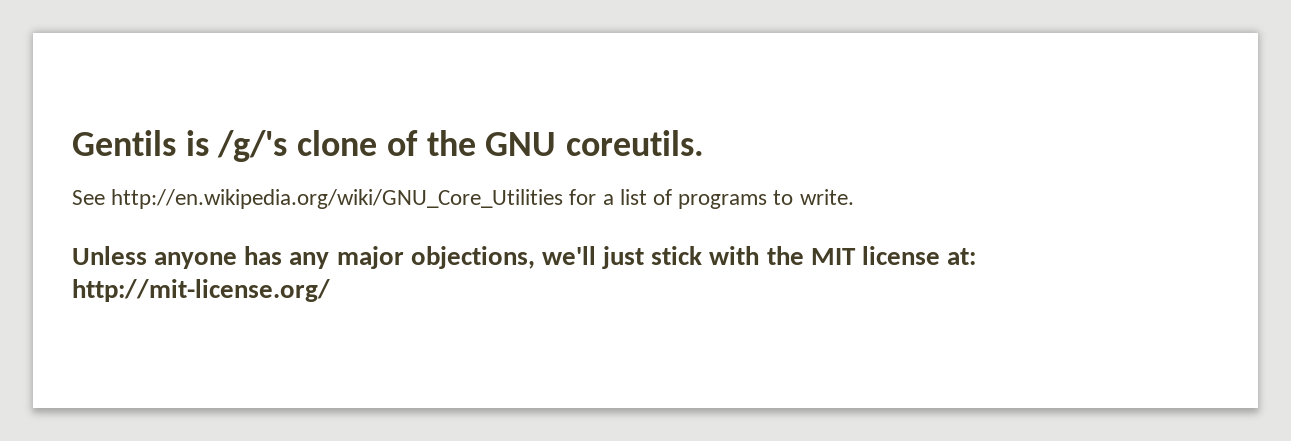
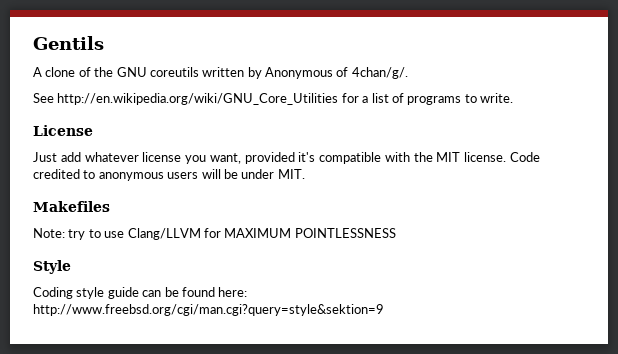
[185,130,288,162] is /g/'s -> [33,67,42,77] // A
[566,130,705,156] coreutils. -> [149,67,408,79] coreutils written by Anonymous of 4chan/g/.
[72,246,977,269] [72,279,330,302] Unless anyone has any major objections, we'll just stick with the MIT license at: http://mit-license.org/ -> [33,125,93,136] [33,152,540,164] [33,169,305,181] [33,201,110,212] [33,228,396,240] [33,260,71,274] [33,287,248,299] [33,304,384,316] License // Just add whatever license you want, provided it's compatible with the MIT license. Code credited to anonymous users will be under MIT. // Makefiles // Note: try to use Clang/LLVM for MAXIMUM POINTLESSNESS // Style // Coding style guide can be found here: http://www.freebsd.org/cgi/man.cgi?query=style&sektion=9

